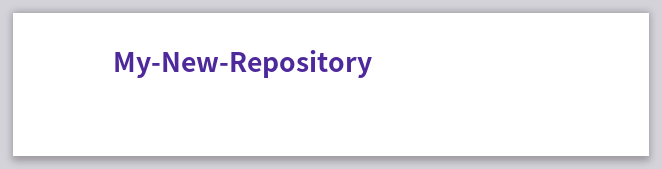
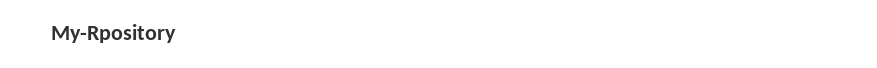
[113,50,372,78] My-New-Repository -> [51,24,176,43] My-Rpository

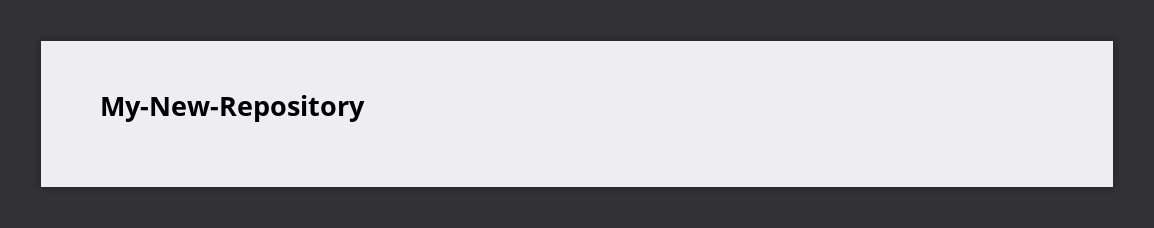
[51,24,176,43] My-Rpository -> [100,95,365,122] My-New-Repository

